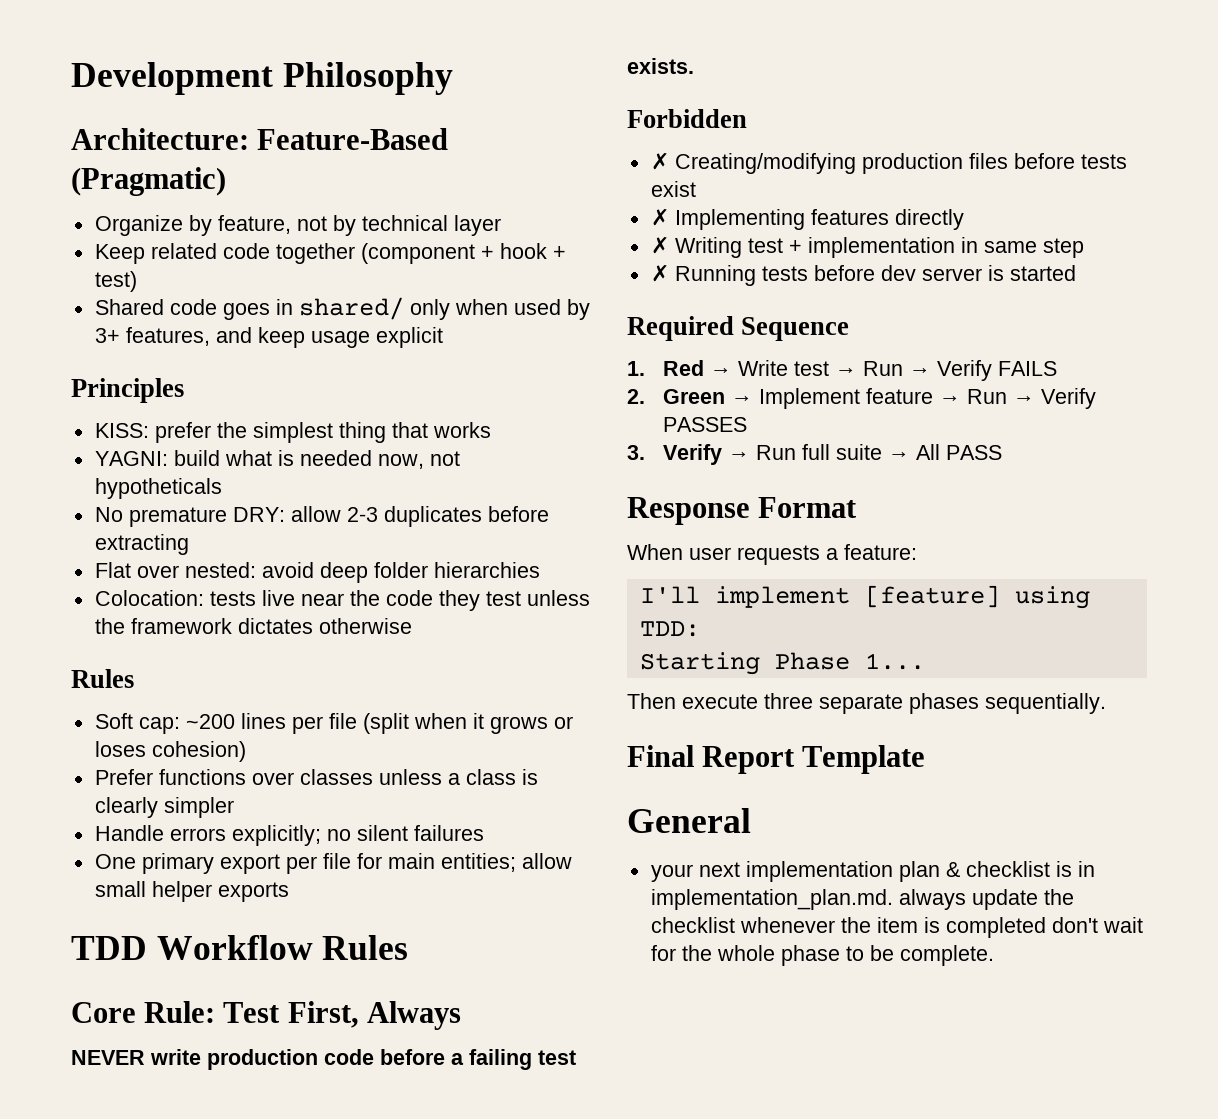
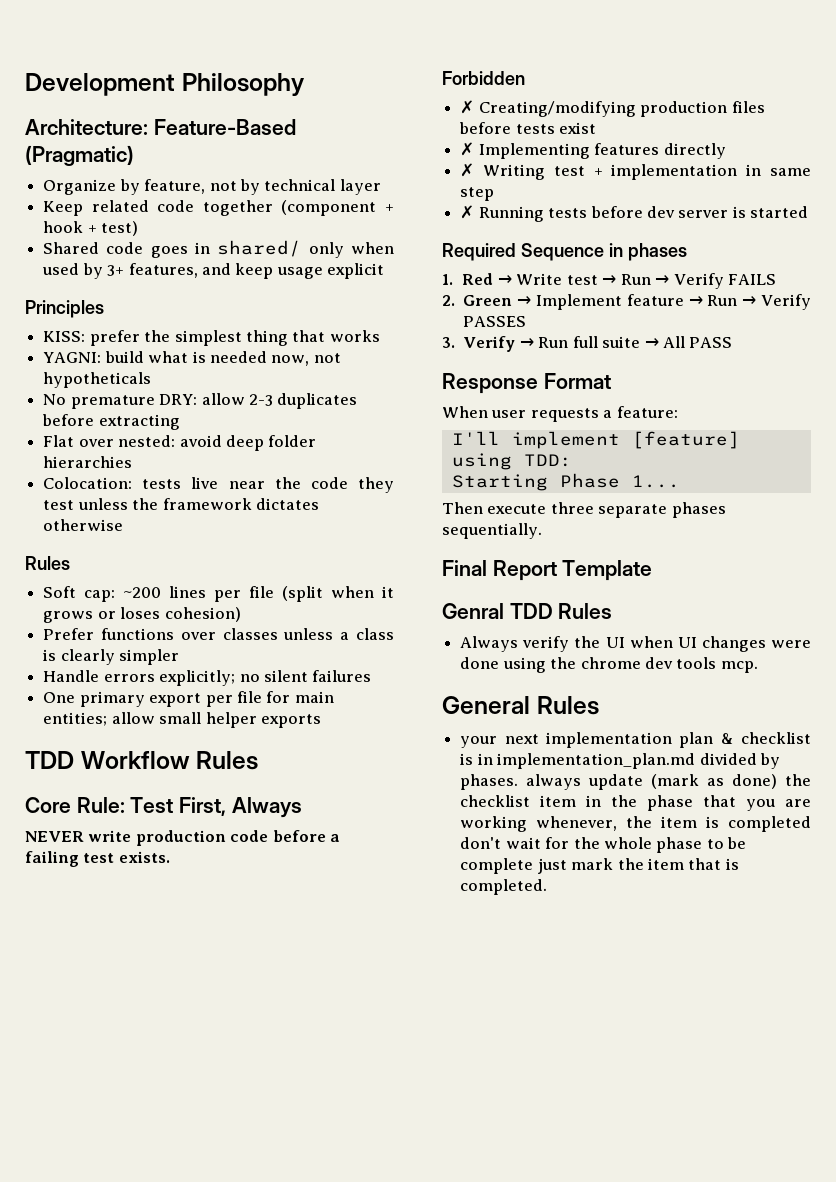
(850, 329) none -> [608,243,687,261] in phases
(926, 759) none -> [442,603,613,619] [460,636,811,652] [460,657,758,673] // Genral TDD Rules // Always verify the UI when UI changes were done using the chrome dev tools mcp.
(751, 820) none -> [536,696,599,715] Rules
[650,889,1074,910] [650,917,835,933] implementation_plan.md. always update the checklist whenever -> [497,753,780,769] [460,774,811,790] [460,795,811,811] [460,816,618,832] implementation_plan.md divided by phases. always update (mark as done) the checklist item in the phase that you are working whenever,
[899,945,994,966] complete. -> [460,858,739,874] [460,879,548,895] complete just mark the item that is completed.

